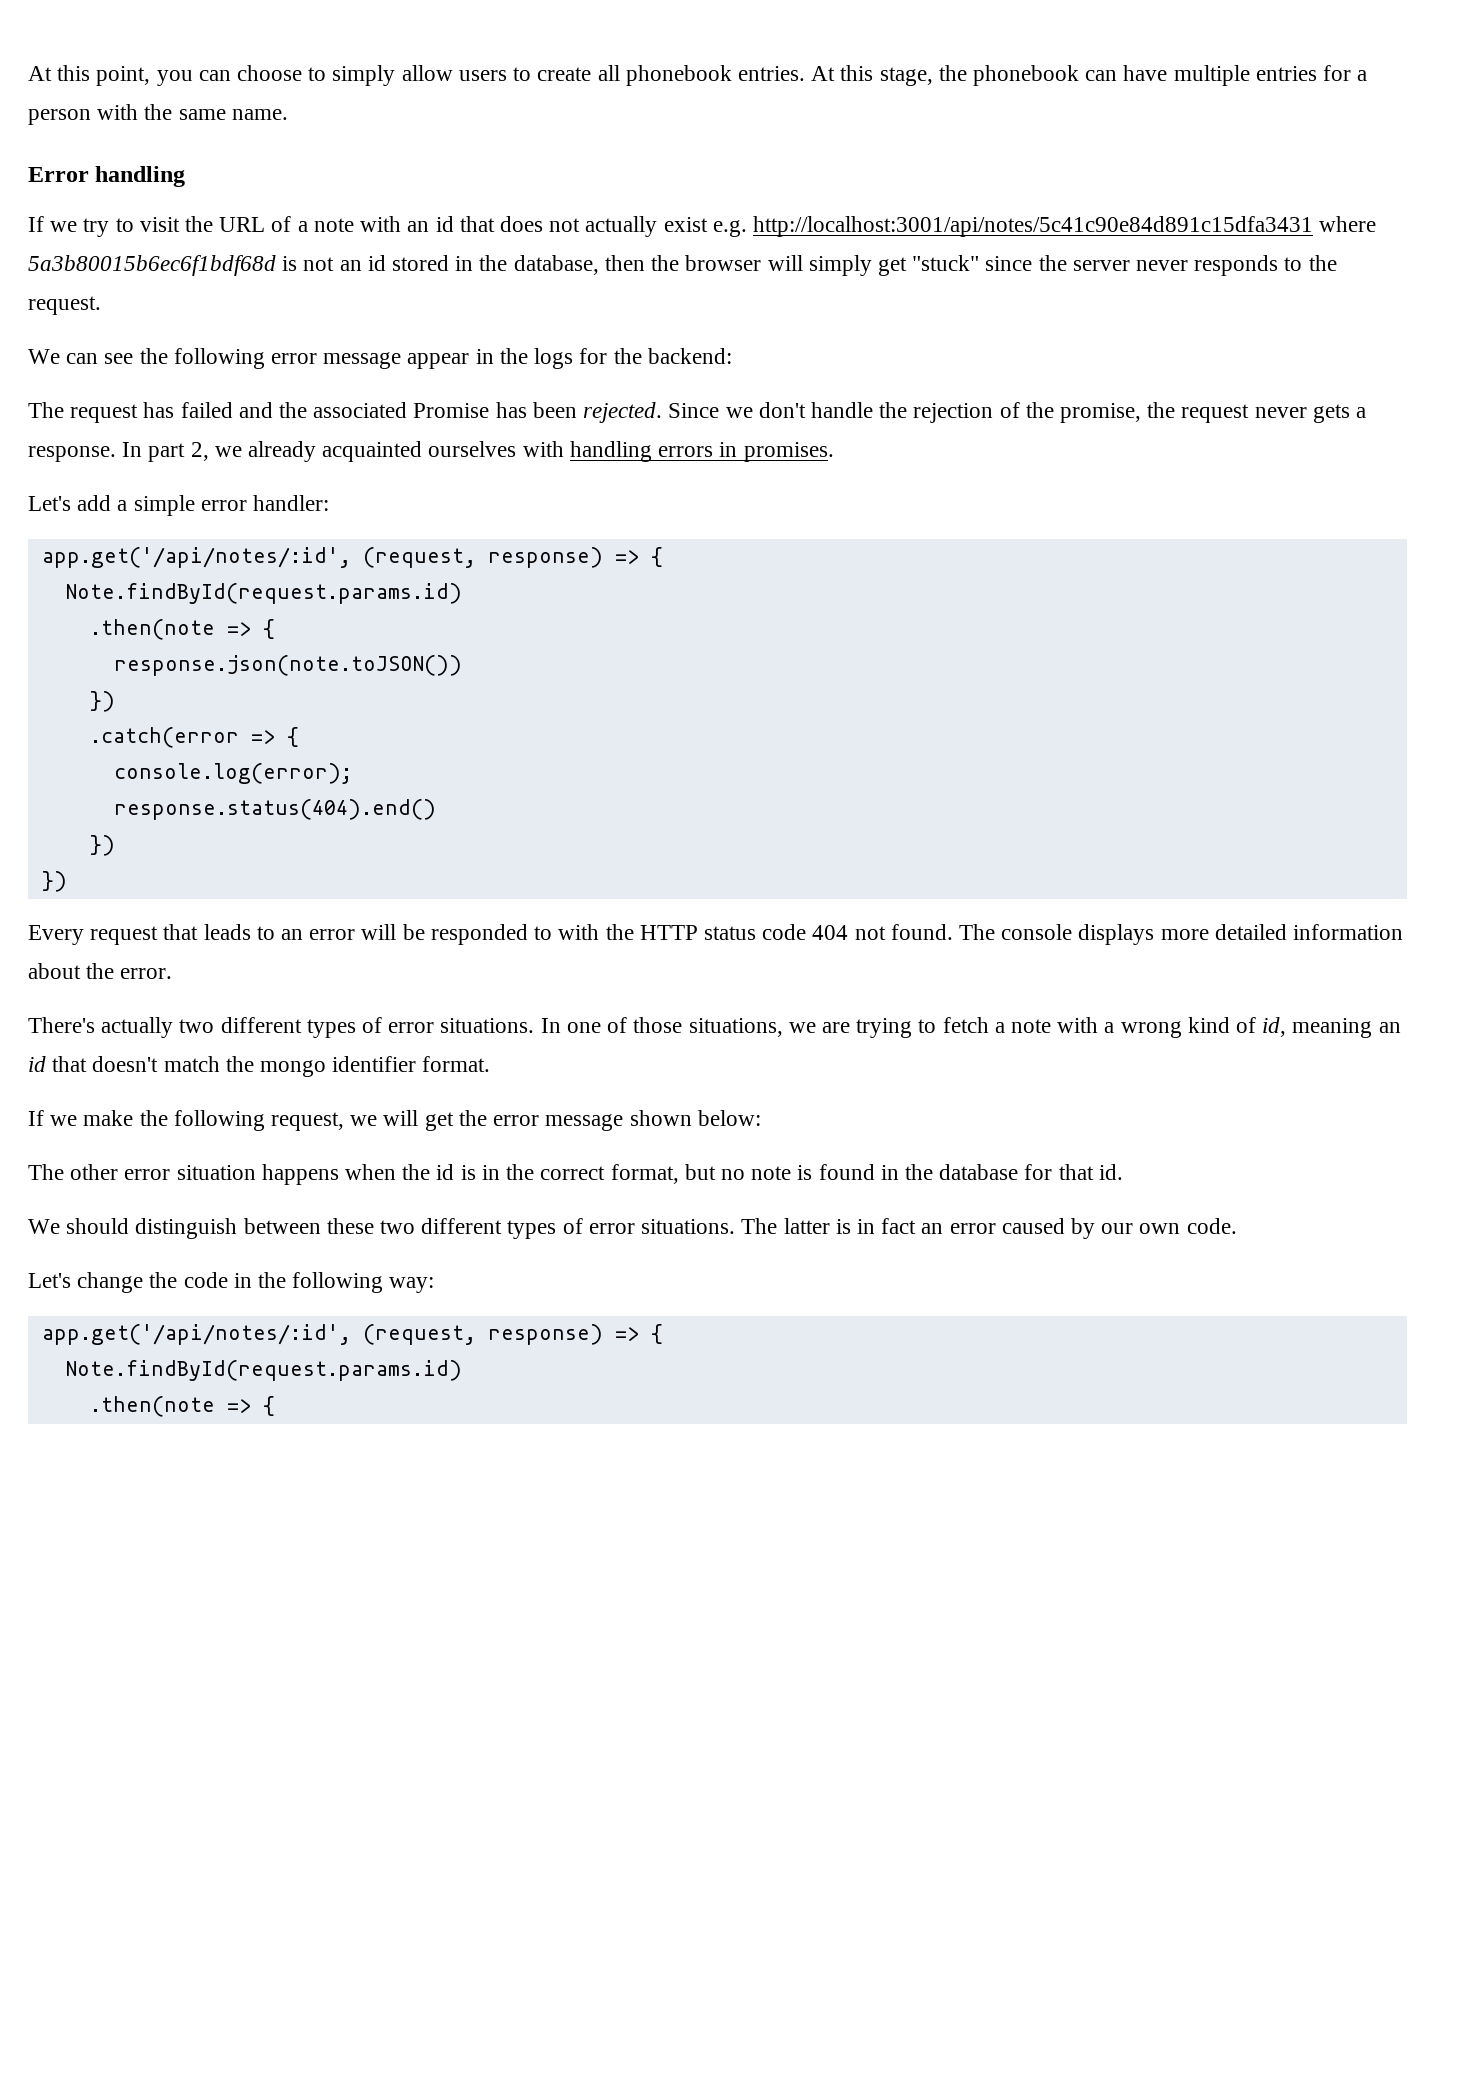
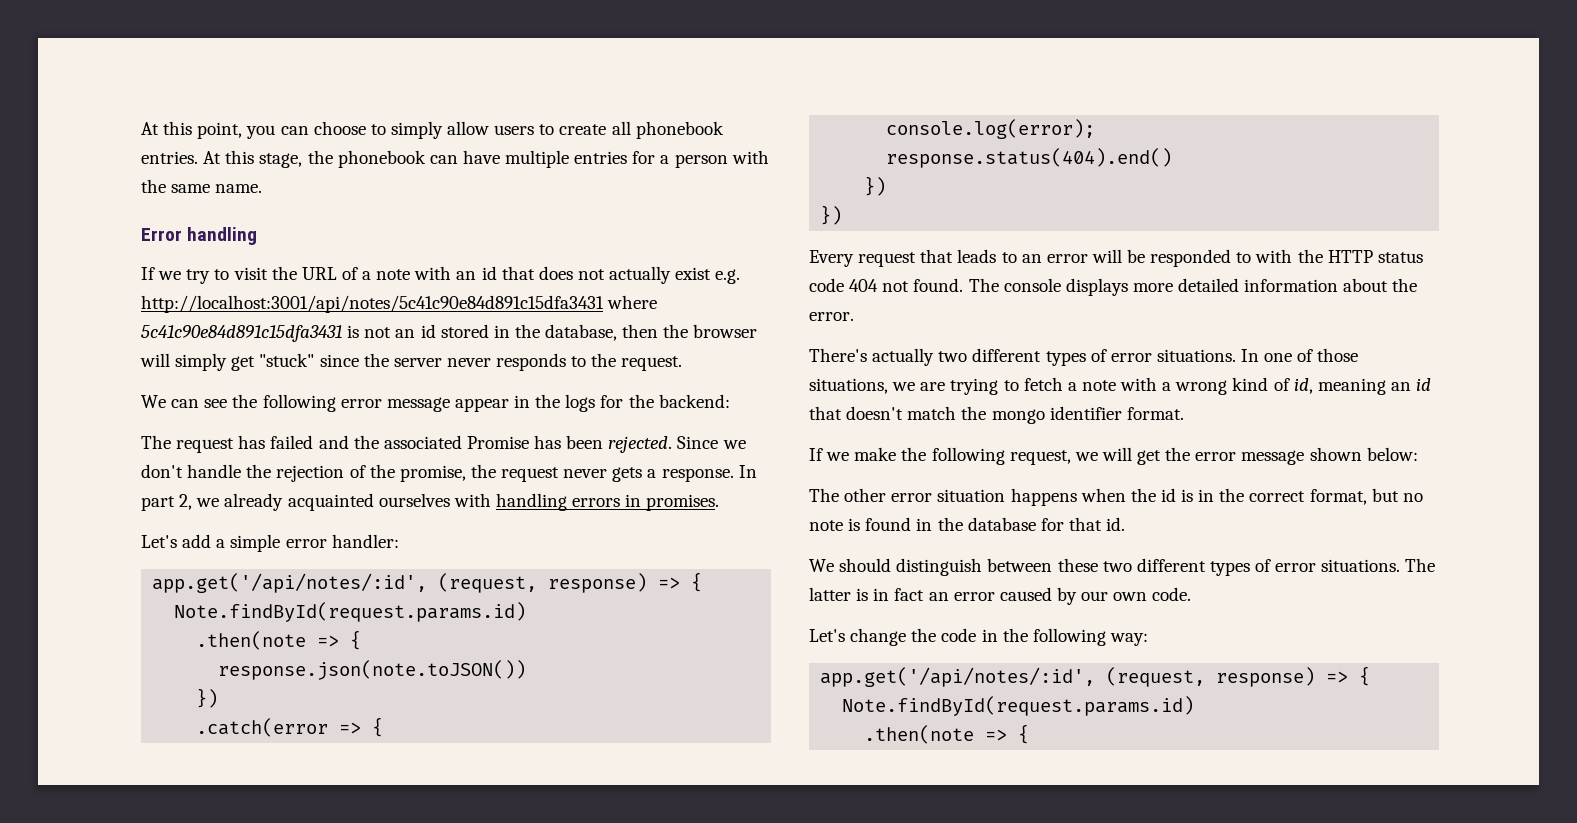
[28,255,276,276] 5a3b80015b6ec6f1bdf68d -> [141,325,342,342] 5c41c90e84d891c15dfa3431

